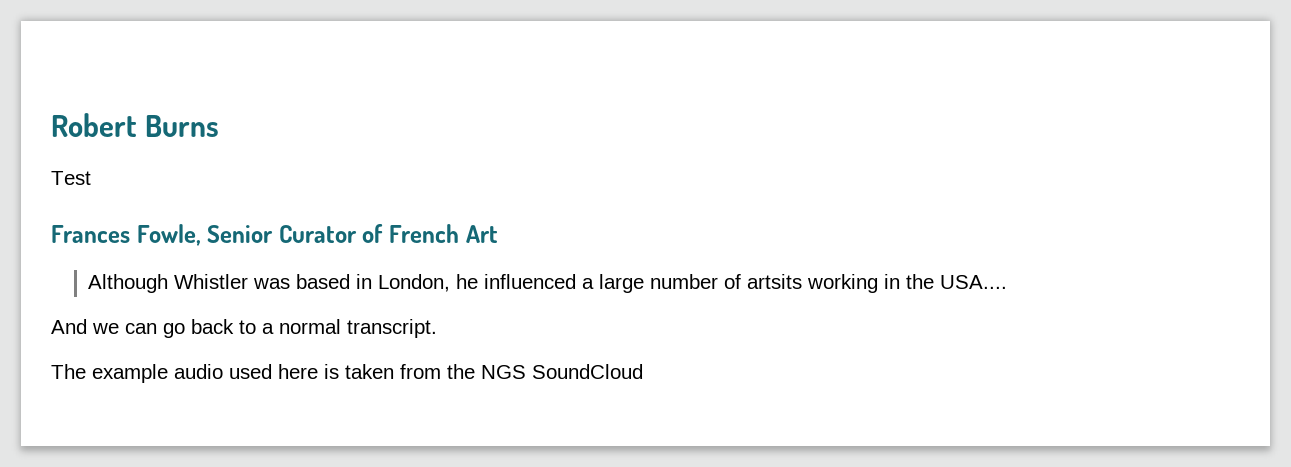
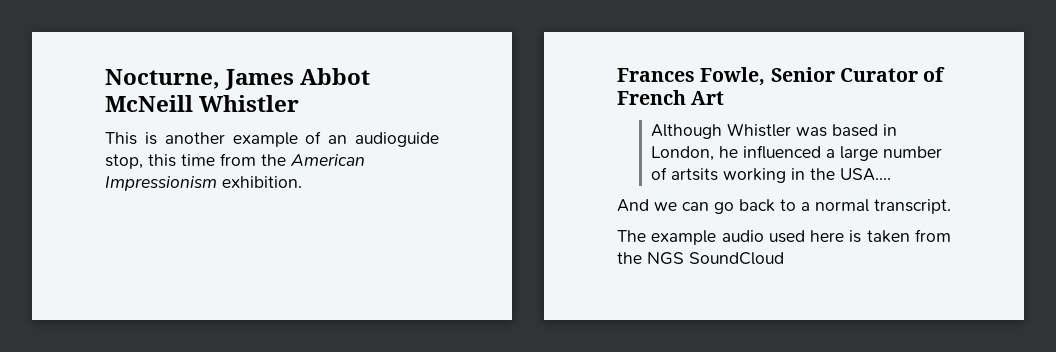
[51,113,220,137] [51,171,91,185] Robert Burns // Test -> [105,68,371,90] [105,95,300,112] [105,131,439,147] [105,153,365,169] [105,176,302,191] Nocturne, James Abbot McNeill Whistler // This is another example of an audioguide stop, this time from the American Impressionism exhibition.

